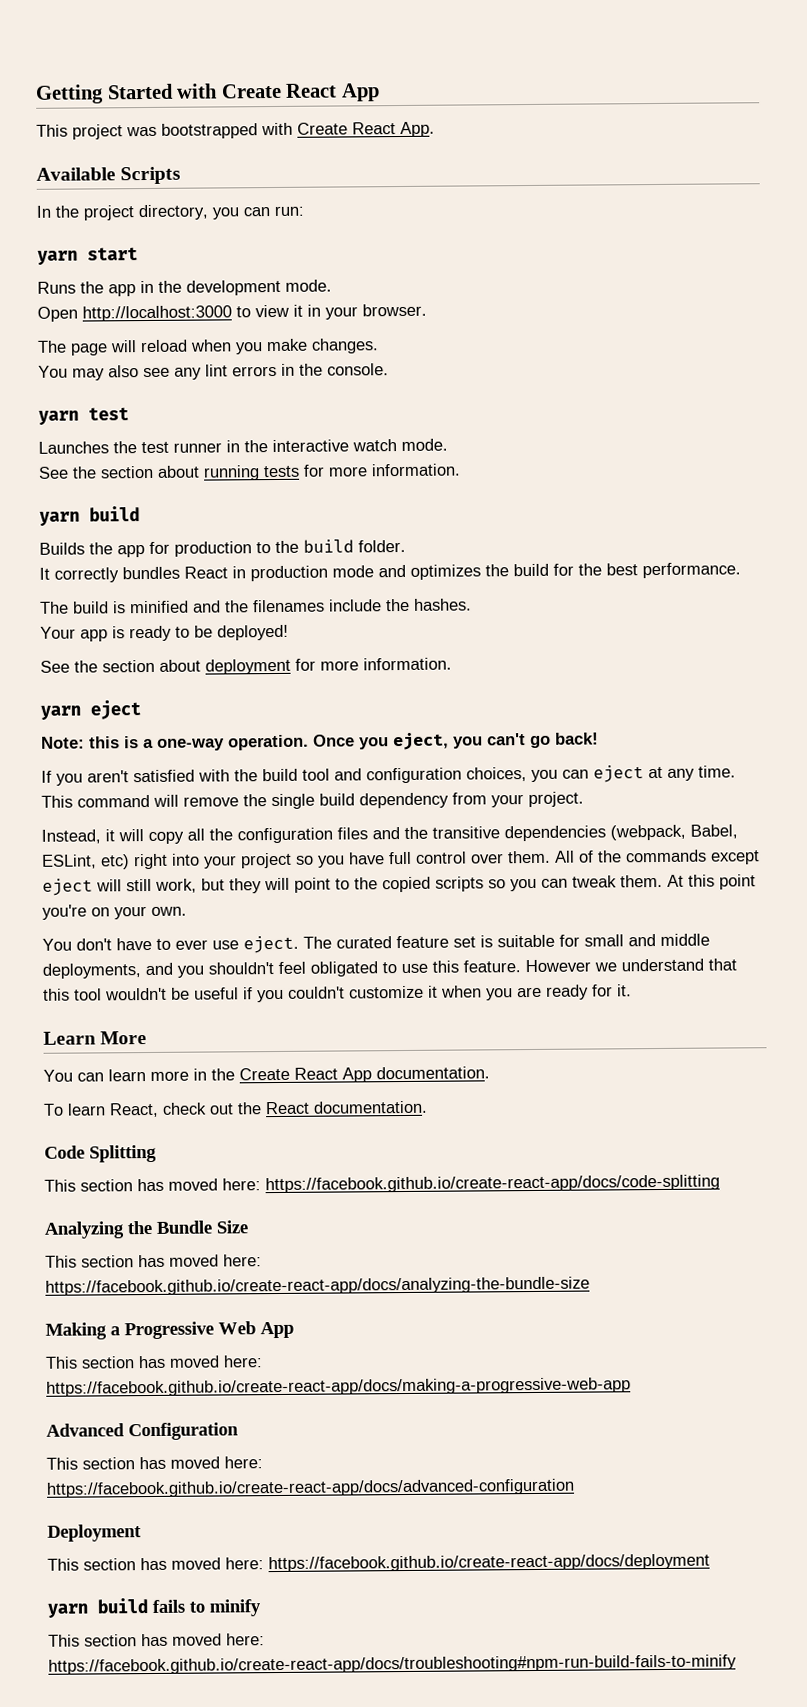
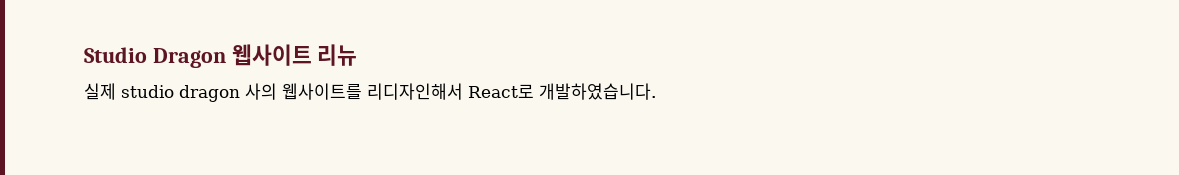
[35,83,380,104] [36,121,435,140] [36,166,182,185] [36,204,304,221] [37,247,138,265] [37,279,332,297] [37,303,427,322] [37,338,379,356] [38,363,389,381] [38,407,129,425] [38,438,448,454] [38,463,461,481] [39,506,140,526] [39,539,406,558] [39,562,741,583] [40,598,472,614] [40,624,289,642] [40,657,452,675] [40,700,141,720] [41,732,599,751] [41,765,736,786] [41,791,584,810] [41,824,738,844] [41,849,760,870] [42,874,756,896] [42,904,187,920] [42,933,710,954] [42,958,737,979] [43,984,632,1003] [43,1031,148,1045] [43,1066,490,1083] [43,1100,428,1118] [44,1144,157,1163] [44,1174,720,1194] [44,1220,248,1239] [45,1254,262,1268] [45,1276,590,1296] [45,1321,294,1340] [45,1355,263,1369] [46,1377,631,1397] [46,1422,239,1441] [46,1456,263,1470] [46,1478,575,1498] [47,1524,142,1542] [47,1553,710,1573] [47,1598,261,1618] [48,1633,265,1647] [48,1654,737,1675] Getting Started with Create React App // This project was bootstrapped with Create React App. // Available Scripts // In the project directory, you can run: // yarn start // Runs the app in the development mode. // Open http://localhost:3000 to view it in your browser. // The page will reload when you make changes. // You may also see any lint errors in the console. // yarn test // Launches the test runner in the interactive watch mode. // See the section about running tests for more information. // yarn build // Builds the app for production to the build folder. // It correctly bundles React in production mode and optimizes the build for the best performance. // The build is minified and the filenames include the hashes. // Your app is ready to be deployed! // See the section about deployment for more information. // yarn eject // Note: this is a one-way operation. Once you eject, you can't go back! // If you aren't satisfied with the build tool and configuration choices, you can eject at any time. This command will remove the single build dependency from your project. // Instead, it will copy all the configuration files and the transitive dependencies (webpack, Babel, ESLint, etc) right into your project so you have full control over them. All of the commands except eject will still work, but they will point to the copied scripts so you can tweak them. At this point you're on your own. // You don't have to ever use eject. The curated feature set is suitable for small and middle deployments, and you shouldn't feel obligated to use this feature. However we understand that this tool wouldn't be useful if you couldn't customize it when you are ready for it. // Learn More // You can learn more in the Create React App documentation. // To learn React, check out the React documentation. // Code Splitting // This section has moved here: https://facebook.github.io/create-react-app/docs/code-splitting // Analyzing the Bundle Size // This section has moved here: https://facebook.github.io/create-react-app/docs/analyzing-the-bundle-size // Making a Progressive Web App // This section has moved here: https://facebook.github.io/create-react-app/docs/making-a-progressive-web-app // Advanced Configuration // This section has moved here: https://facebook.github.io/create-react-app/docs/advanced-configuration // Deployment // This section has moved here: https://facebook.github.io/create-react-app/docs/deployment // yarn build fails to minify // This section has moved here: https://facebook.github.io/create-react-app/docs/troubleshooting#npm-run-build-fails-to-minify -> [84,44,358,68] [84,83,656,102] Studio Dragon 웹사이트 리뉴 // 실제 studio dragon 사의 웹사이트를 리디자인해서 React로 개발하였습니다.

